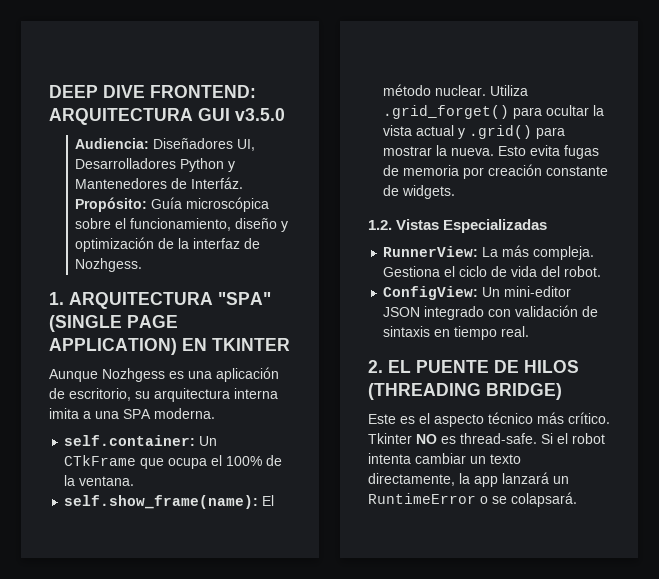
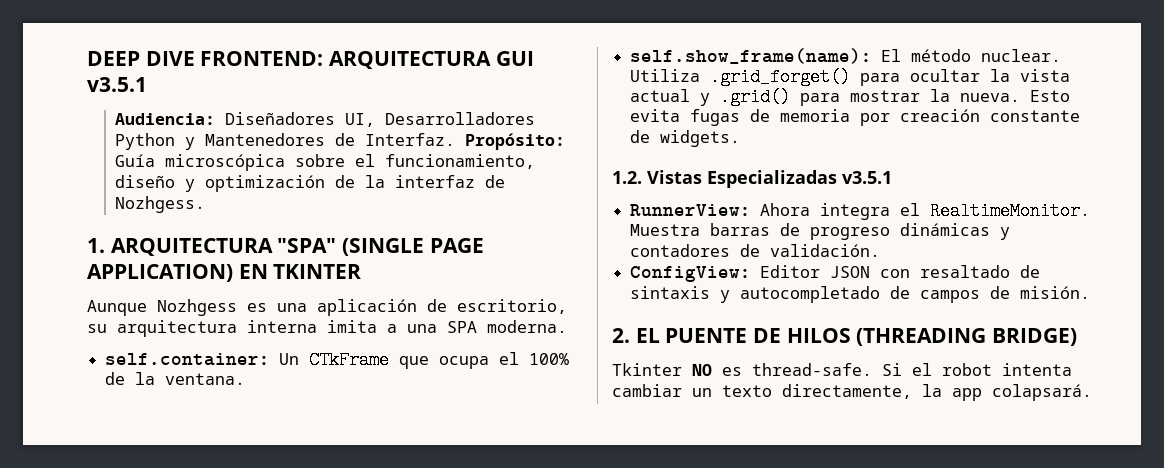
[235,108,285,121] v3.5.0 -> [87,77,147,92] v3.5.1
[191,177,244,189] Interfáz. -> [365,133,456,146] Interfaz.
(548, 226) none -> [842,171,892,184] v3.5.1
[482,245,595,260] [383,266,602,277] [383,286,572,300] [383,305,599,320] [383,326,530,340] La más compleja. Gestiona el ciclo de vida del robot. // ConfigView: Un mini-editor JSON integrado con validación de sintaxis en tiempo real. -> [760,202,1091,220] [630,223,1011,240] [630,244,881,257] [630,265,1041,282] [630,286,1091,303] Ahora integra el RealtimeMonitor. Muestra barras de progreso dinámicas y contadores de validación. // ConfigView: Editor JSON con resaltado de sintaxis y autocompletado de campos de misión.
[368,412,610,427] Este es el aspecto técnico más crítico. -> (1078, 337) none
[502,472,569,484] [368,493,507,504] lanzará un RuntimeError o se -> (982, 394) none

